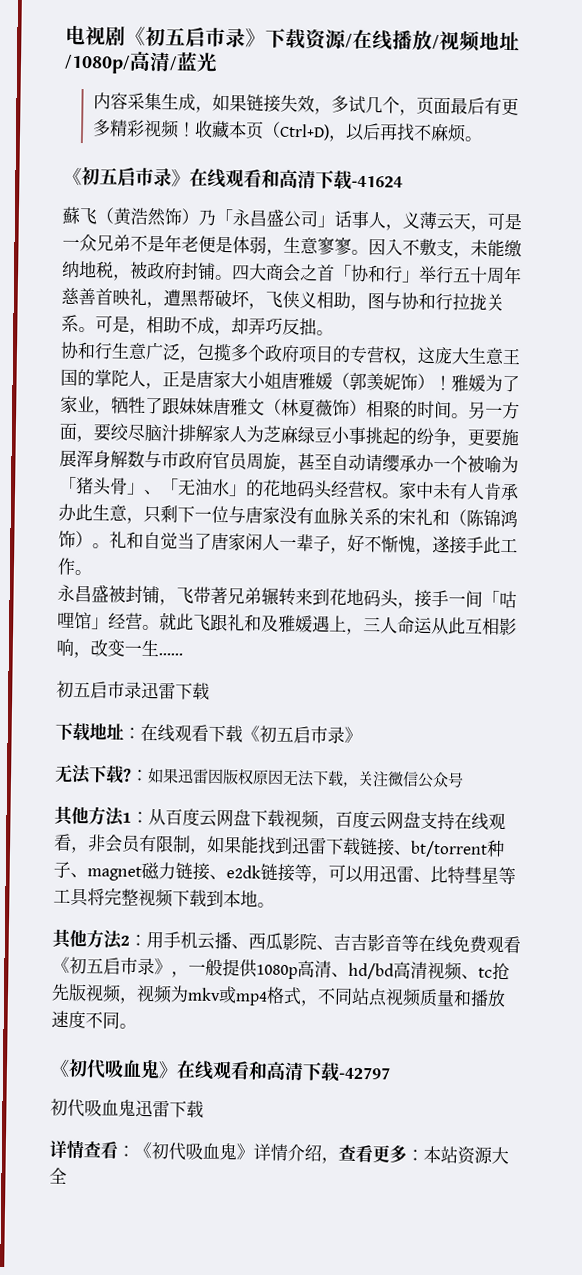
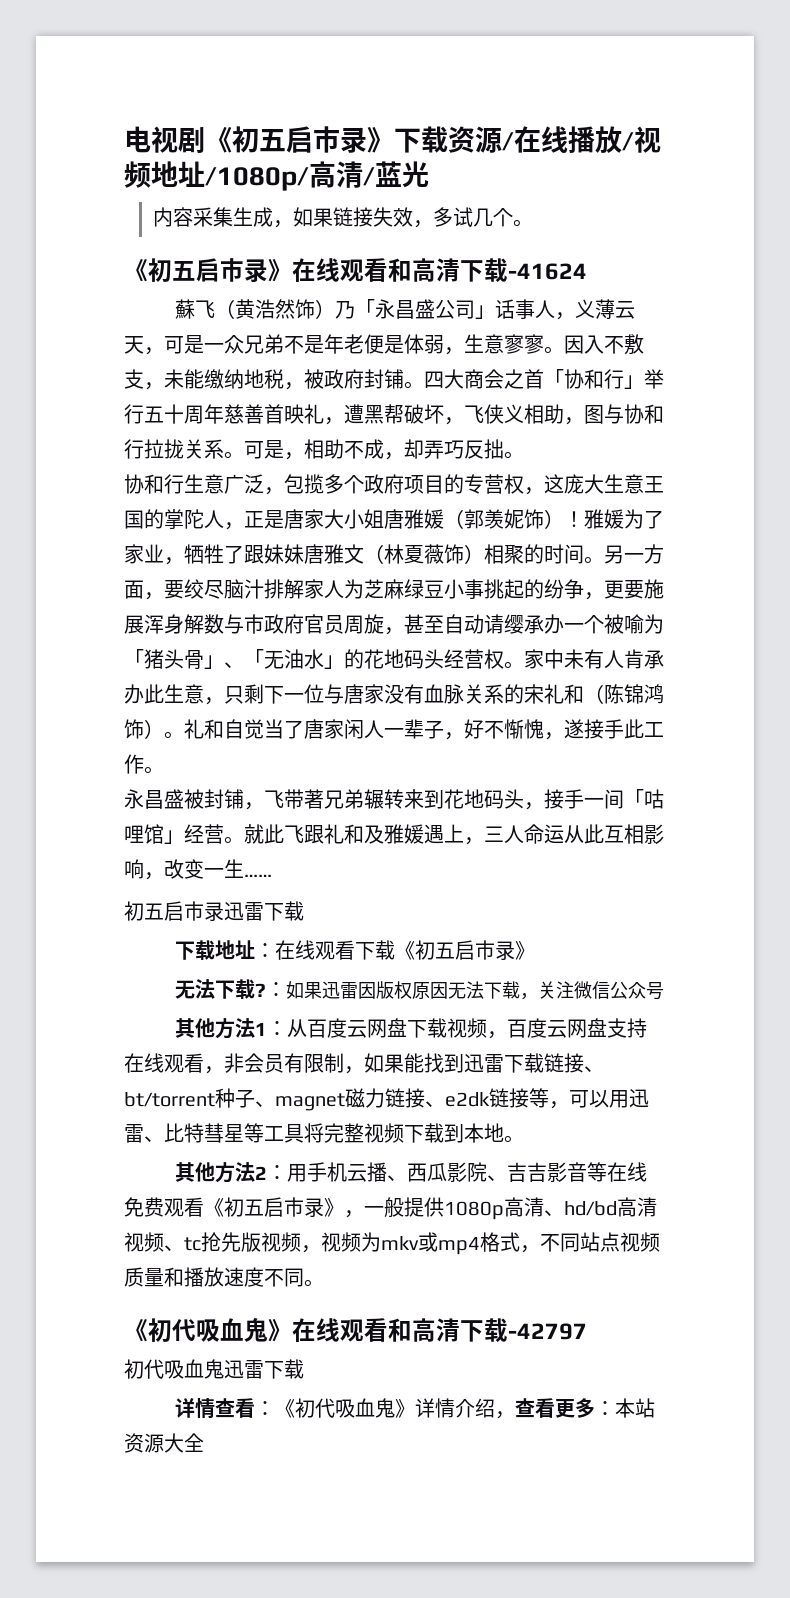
[398,96,519,116] [91,119,466,143] ，页面最后有更多精彩视频！收藏本页（Ctrl+D)，以后再找不麻烦 -> (514, 217) none

